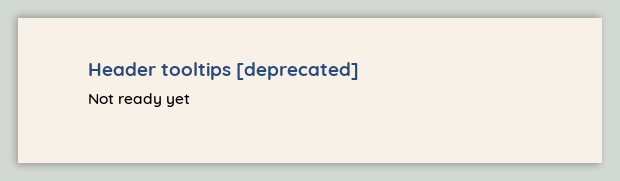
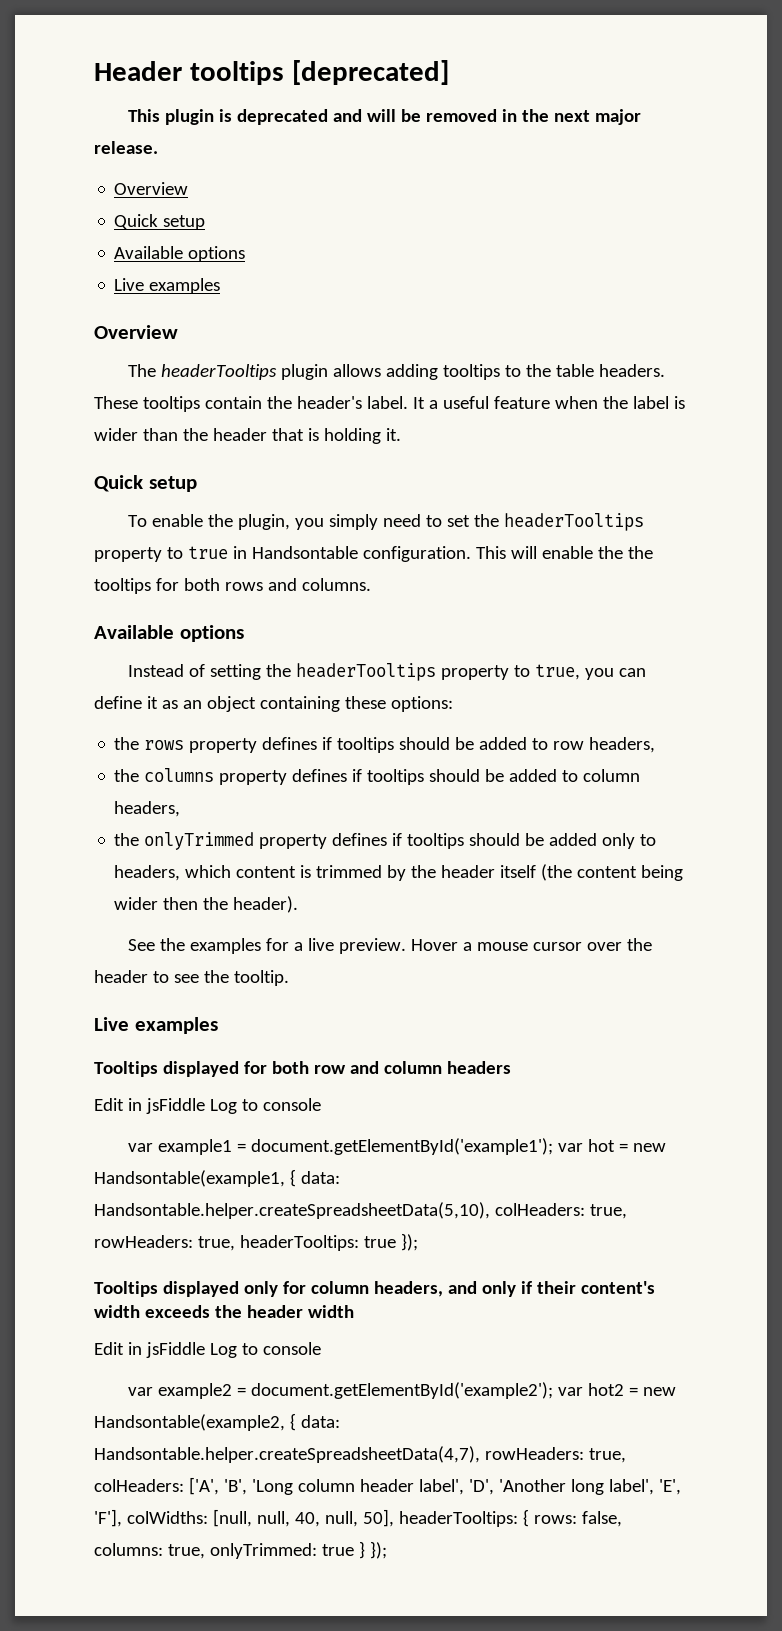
[88,93,191,107] Not ready yet -> [127,109,641,125] [94,141,158,154] [114,182,189,195] [114,214,206,230] [114,246,246,262] [114,278,221,294] [94,325,178,339] [127,364,665,380] [94,396,685,412] [94,428,401,444] [94,475,197,492] [127,513,644,531] [94,546,653,562] [94,578,371,594] [94,625,244,642] [127,663,646,681] [94,696,453,712] [114,737,656,753] [114,768,641,785] [114,801,181,817] [114,832,657,850] [114,864,684,881] [114,896,299,913] [127,938,652,954] [94,970,289,986] [94,1017,218,1034] [94,1061,511,1077] [94,1098,321,1114] [127,1138,666,1155] [94,1169,340,1187] [94,1202,627,1219] [94,1233,418,1251] [94,1281,655,1297] [94,1305,354,1318] [94,1342,321,1358] [127,1382,676,1399] [94,1413,340,1431] [94,1446,626,1463] [94,1477,681,1495] [94,1509,622,1527] [94,1541,387,1559] This plugin is deprecated and will be removed in the next major release. // Overview // Quick setup // Available options // Live examples // Overview // The headerTooltips plugin allows adding tooltips to the table headers. These tooltips contain the header's label. It a useful feature when the label is wider than the header that is holding it. // Quick setup // To enable the plugin, you simply need to set the headerTooltips property to true in Handsontable configuration. This will enable the the tooltips for both rows and columns. // Available options // Instead of setting the headerTooltips property to true, you can define it as an object containing these options: // the rows property defines if tooltips should be added to row headers, // the columns property defines if tooltips should be added to column headers, // the onlyTrimmed property defines if tooltips should be added only to headers, which content is trimmed by the header itself (the content being wider then the header). // See the examples for a live preview. Hover a mouse cursor over the header to see the tooltip. // Live examples // Tooltips displayed for both row and column headers // Edit in jsFiddle Log to console // var example1 = document.getElementById('example1'); var hot = new Handsontable(example1, { data: Handsontable.helper.createSpreadsheetData(5,10), colHeaders: true, rowHeaders: true, headerTooltips: true }); // Tooltips displayed only for column headers, and only if their content's width exceeds the header width // Edit in jsFiddle Log to console // var example2 = document.getElementById('example2'); var hot2 = new Handsontable(example2, { data: Handsontable.helper.createSpreadsheetData(4,7), rowHeaders: true, colHeaders: ['A', 'B', 'Long column header label', 'D', 'Another long label', 'E', 'F'], colWidths: [null, null, 40, null, 50], headerTooltips: { rows: false, columns: true, onlyTrimmed: true } });

